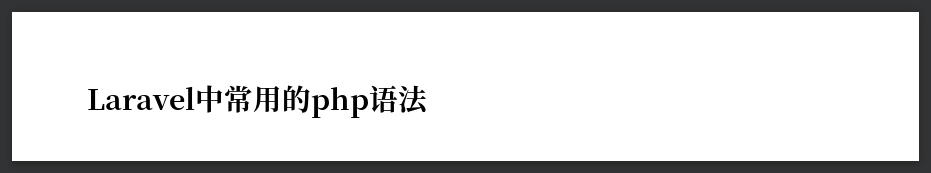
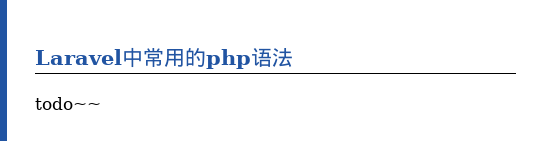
(429, 100) none -> [35,97,101,110] // todo~~

